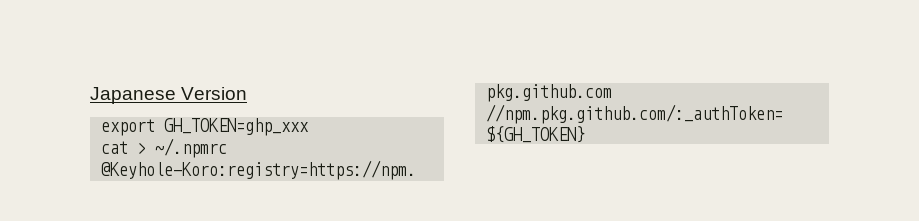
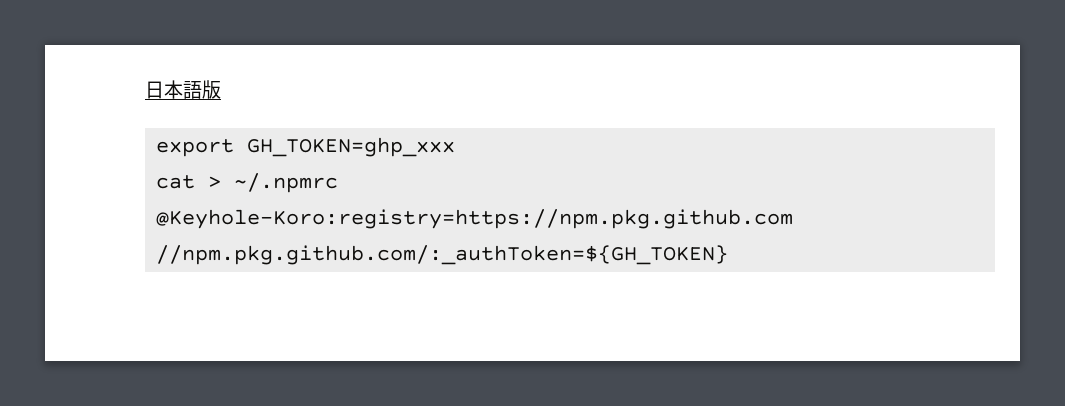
[90,87,248,104] Japanese Version -> [145,80,221,99] 日本語版

